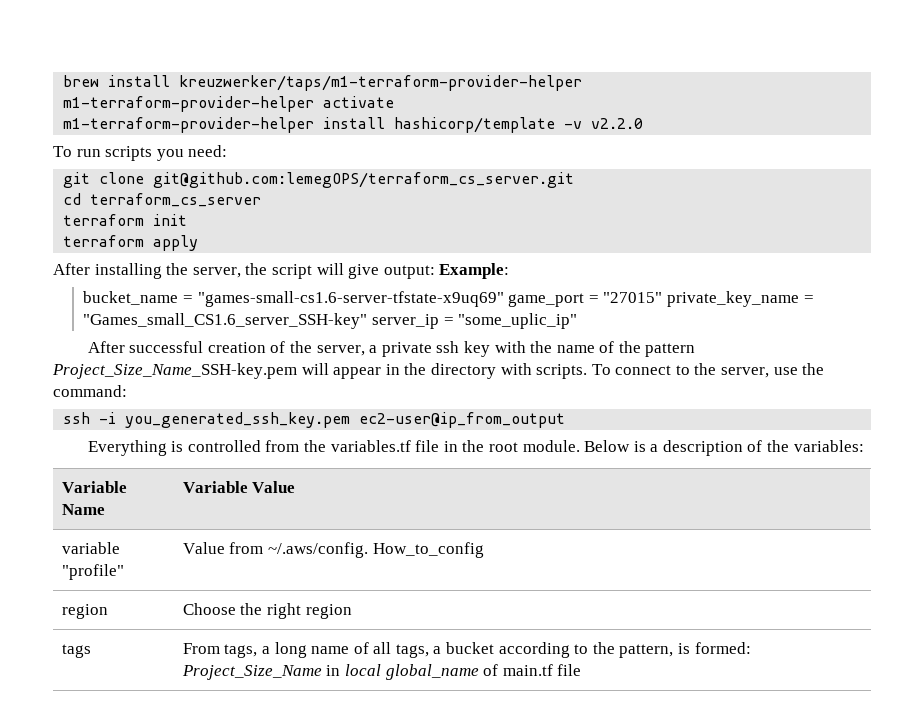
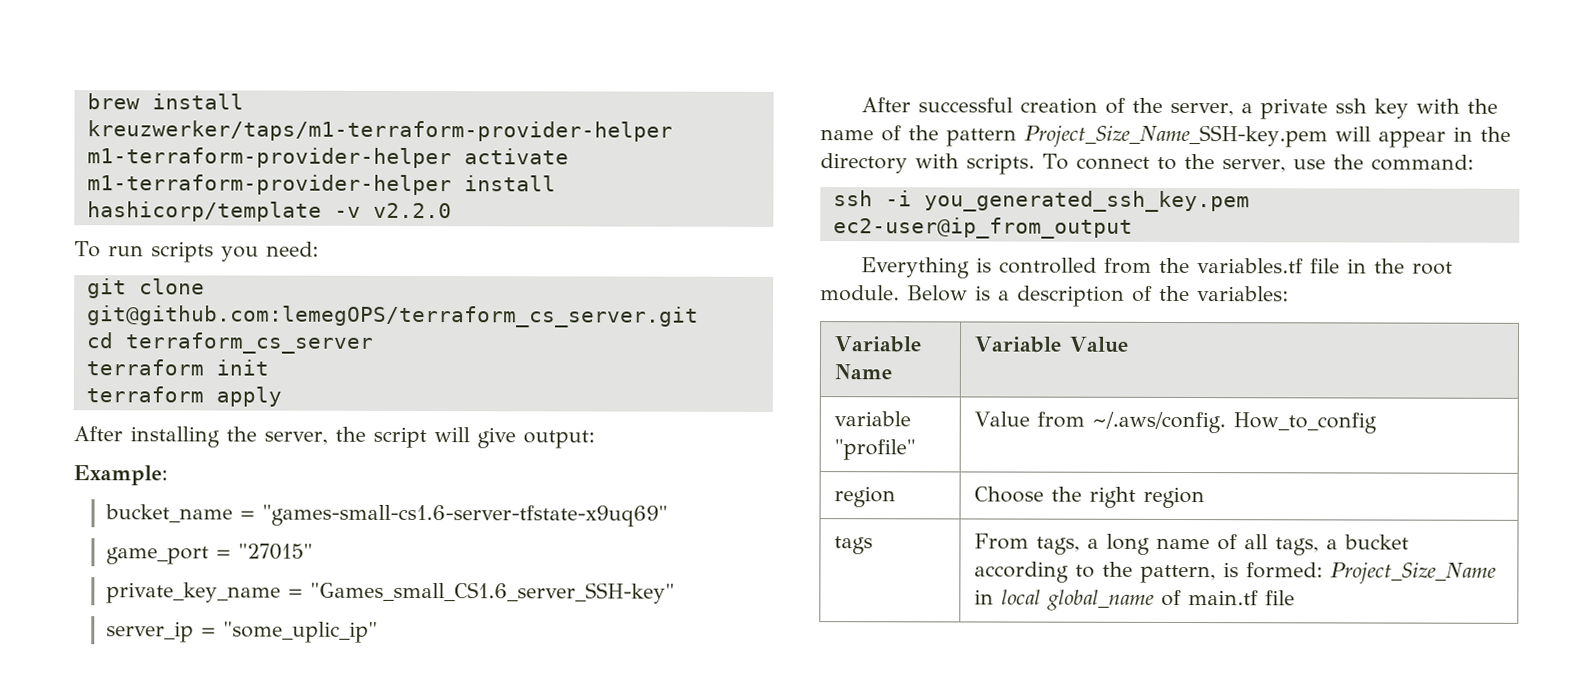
(435, 272) none -> (595, 439) //
(504, 299) none -> (669, 515) //
(663, 297) none -> (314, 551) //
(368, 321) none -> (676, 592) //

